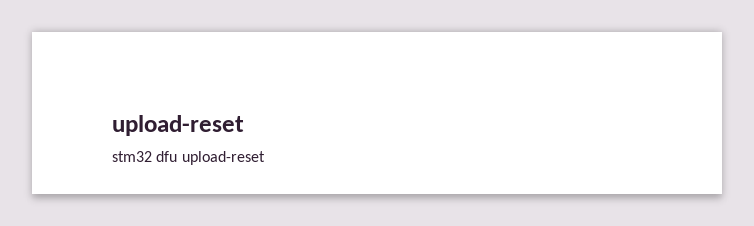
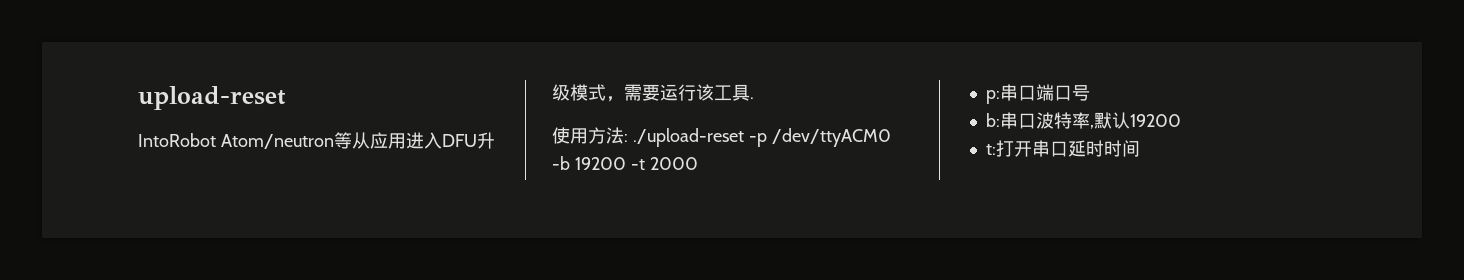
[112,151,265,165] stm32 dfu upload-reset -> [138,132,495,149] [552,84,754,102] [552,127,891,147] [552,156,698,170] [985,84,1090,104] [985,112,1181,129] [985,140,1140,157] IntoRobot Atom/neutron等从应用进入DFU升级模式，需要运行该工具. // 使用方法: ./upload-reset -p /dev/ttyACM0 -b 19200 -t 2000 // p:串口端口号 // b:串口波特率,默认19200 // t:打开串口延时时间

